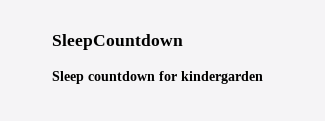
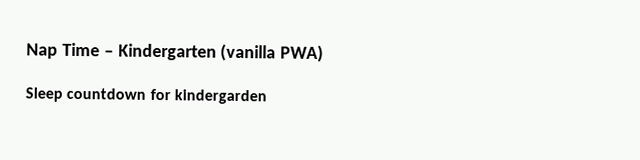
[52,34,183,50] SleepCountdown -> [26,42,325,63] Nap Time – Kindergarten (vanilla PWA)

